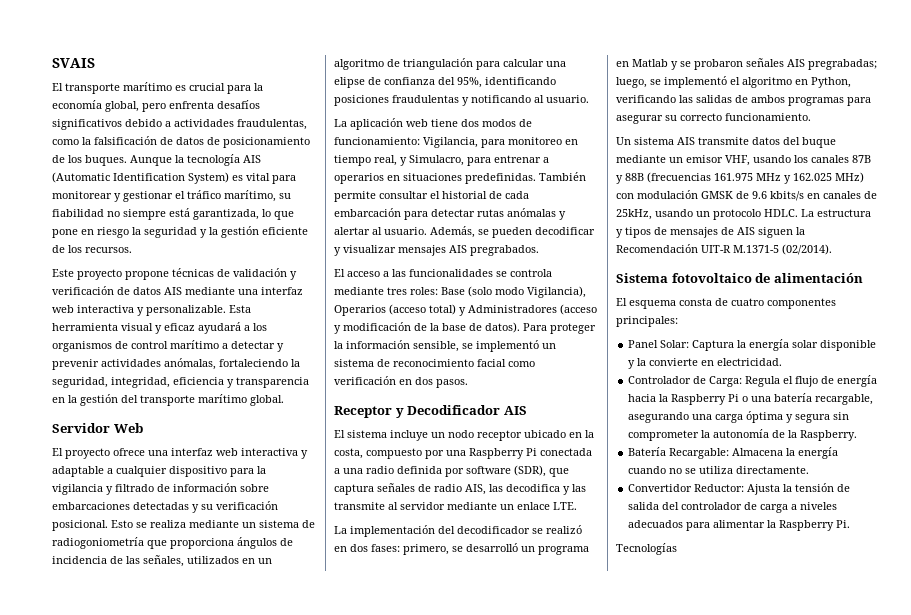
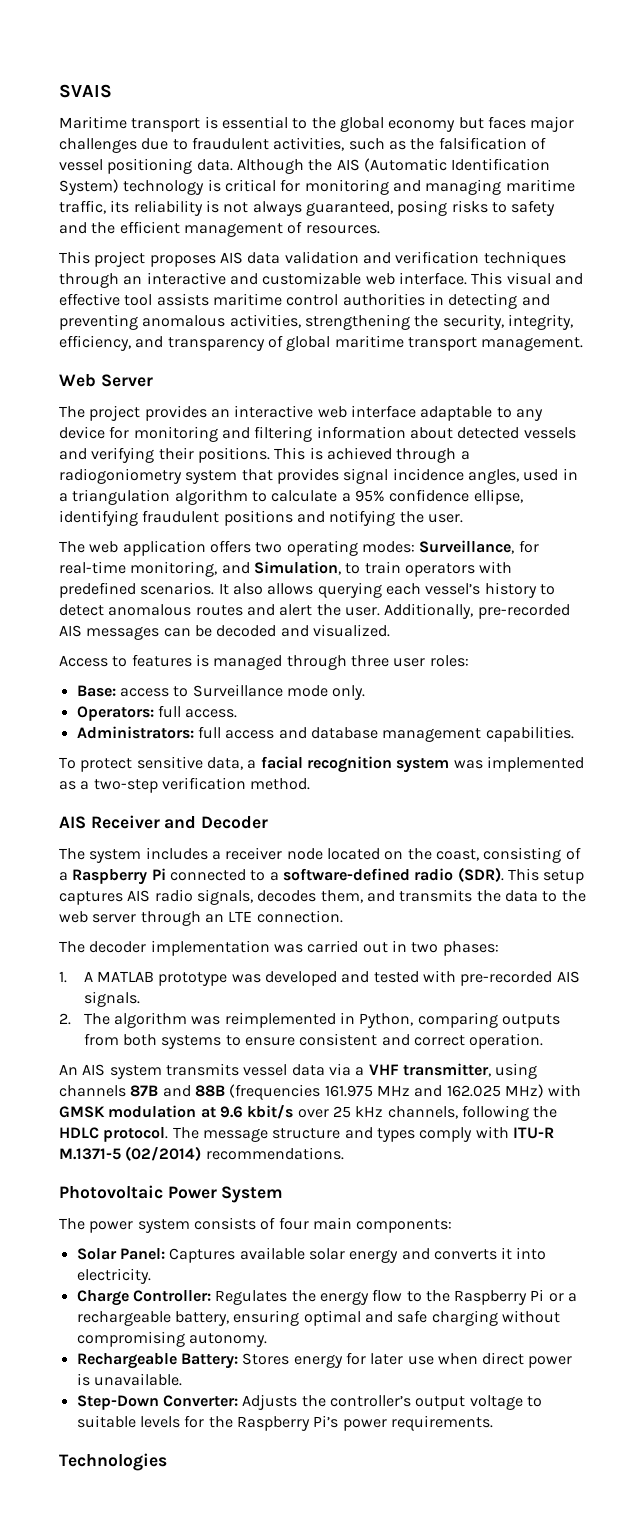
[52,82,263,94] [52,100,260,112] [52,119,307,130] [52,136,310,148] [52,154,261,166] [52,172,296,184] [52,190,291,202] [52,208,294,220] [52,226,308,238] [52,245,132,253] [52,268,297,280] [52,286,303,295] [52,305,251,316] [52,322,267,334] [52,340,284,352] [52,358,300,370] [52,377,309,388] [52,394,284,406] [52,423,143,433] [52,448,308,459] [52,466,266,477] [52,483,269,495] [52,501,278,513] [52,520,315,531] [52,537,293,549] [52,555,272,567] [334,58,566,70] [334,77,556,88] [334,95,589,106] [334,118,532,130] [334,137,578,148] [334,155,549,166] [334,172,586,184] [334,191,529,202] [334,208,566,220] [334,226,595,238] [334,245,539,256] [334,269,552,277] [334,286,586,298] [334,304,597,316] [334,322,596,334] [334,340,556,352] [334,359,535,367] [334,376,468,388] [334,405,527,418] [334,430,594,441] [334,448,592,459] [334,465,569,477] [334,483,586,495] [334,502,577,510] [334,525,582,537] [334,543,589,555] [616,58,877,70] [616,76,851,88] [616,95,871,106] [616,113,811,124] [616,137,836,148] [616,155,871,166] [616,172,711,184] El transporte marítimo es crucial para la economía global, pero enfrenta desafíos significativos debido a actividades fraudulentas, como la falsificación de datos de posicionamiento de los buques. Aunque la tecnología AIS (Automatic Identification System) es vital para monitorear y gestionar el tráfico marítimo, su fiabilidad no siempre está garantizada, lo que pone en riesgo la seguridad y la gestión eficiente de los recursos. // Este proyecto propone técnicas de validación y verificación de datos AIS mediante una interfaz web interactiva y personalizable. Esta herramienta visual y eficaz ayudará a los organismos de control marítimo a detectar y prevenir actividades anómalas, fortaleciendo la seguridad, integridad, eficiencia y transparencia en la gestión del transporte marítimo global. // Servidor Web // El proyecto ofrece una interfaz web interactiva y adaptable a cualquier dispositivo para la vigilancia y filtrado de información sobre embarcaciones detectadas y su verificación posicional. Esto se realiza mediante un sistema de radiogoniometría que proporciona ángulos de incidencia de las señales, utilizados en un algoritmo de triangulación para calcular una elipse de confianza del 95%, identificando posiciones fraudulentas y notificando al usuario. // La aplicación web tiene dos modos de funcionamiento: Vigilancia, para monitoreo en tiempo real, y Simulacro, para entrenar a operarios en situaciones predefinidas. También permite consultar el historial de cada embarcación para detectar rutas anómalas y alertar al usuario. Además, se pueden decodificar y visualizar mensajes AIS pregrabados. // El acceso a las funcionalidades se controla mediante tres roles: Base (solo modo Vigilancia), Operarios (acceso total) y Administradores (acceso y modificación de la base de datos). Para proteger la información sensible, se implementó un sistema de reconocimiento facial como verificación en dos pasos. // Receptor y Decodificador AIS // El sistema incluye un nodo receptor ubicado en la costa, compuesto por una Raspberry Pi conectada a una radio definida por software (SDR), que captura señales de radio AIS, las decodifica y las transmite al servidor mediante un enlace LTE. // La implementación del decodificador se realizó en dos fases: primero, se desarrolló un programa en Matlab y se probaron señales AIS pregrabadas; luego, se implementó el algoritmo en Python, verificando las salidas de ambos programas para asegurar su correcto funcionamiento. // Un sistema AIS transmite datos del buque mediante un emisor VHF, usando los canales 87B y 88B (frecuencias -> [59,116,575,132] [59,137,546,153] [59,158,551,174] [59,179,575,195] [59,200,556,216] [59,221,380,237] [59,251,566,267] [59,272,583,288] [59,293,550,309] [59,314,573,330] [59,335,584,351] [59,374,153,387] [59,405,543,421] [59,426,576,442] [59,447,470,463] [59,468,578,484] [59,489,523,505] [59,510,463,526] [59,540,539,556] [59,561,513,577] [59,582,555,598] [59,603,570,619] [59,624,390,640] [59,654,469,670] [76,684,366,700] [76,705,238,721] [76,726,574,742] [59,756,584,773] [59,777,311,793] [59,815,269,829] [59,847,581,863] [59,867,585,885] [59,889,586,905] [59,910,343,926] [59,940,499,956] [59,970,580,986] [83,991,140,1007] [59,1012,561,1028] [83,1033,544,1049] [59,1063,538,1079] [59,1084,321,1100] Maritime transport is essential to the global economy but faces major challenges due to fraudulent activities, such as the falsification of vessel positioning data. Although the AIS (Automatic Identification System) technology is critical for monitoring and managing maritime traffic, its reliability is not always guaranteed, posing risks to safety and the efficient management of resources. // This project proposes AIS data validation and verification techniques through an interactive and customizable web interface. This visual and effective tool assists maritime control authorities in detecting and preventing anomalous activities, strengthening the security, integrity, efficiency, and transparency of global maritime transport management. // Web Server // The project provides an interactive web interface adaptable to any device for monitoring and filtering information about detected vessels and verifying their positions. This is achieved through a radiogoniometry system that provides signal incidence angles, used in a triangulation algorithm to calculate a 95% confidence ellipse, identifying fraudulent positions and notifying the user. // The web application offers two operating modes: Surveillance, for real-time monitoring, and Simulation, to train operators with predefined scenarios. It also allows querying each vessel’s history to detect anomalous routes and alert the user. Additionally, pre-recorded AIS messages can be decoded and visualized. // Access to features is managed through three user roles: // Base: access to Surveillance mode only. // Operators: full access. // Administrators: full access and database management capabilities. // To protect sensitive data, a facial recognition system was implemented as a two-step verification method. // AIS Receiver and Decoder // The system includes a receiver node located on the coast, consisting of a Raspberry Pi connected to a software-defined radio (SDR). This setup captures AIS radio signals, decodes them, and transmits the data to the web server through an LTE connection. // The decoder implementation was carried out in two phases: // 1. A MATLAB prototype was developed and tested with pre-recorded AIS signals. // 2. The algorithm was reimplemented in Python, comparing outputs from both systems to ensure consistent and correct operation. // An AIS system transmits vessel data via a VHF transmitter, using channels 87B and 88B (frequencies
[784,175,791,184] y -> [414,1085,443,1097] and
[616,190,877,201] [616,209,871,220] [616,227,805,238] [616,244,832,255] [616,273,863,283] [616,298,836,309] [616,316,678,327] [628,339,877,351] [628,358,783,369] [628,375,878,387] [628,393,874,405] [628,411,850,423] [628,429,858,441] [628,447,839,459] [628,466,810,474] [628,483,851,495] [628,502,838,513] [628,520,851,531] [616,543,677,555] con modulación GMSK de 9.6 kbits/s en canales de 25kHz, usando un protocolo HDLC. La estructura y tipos de mensajes de AIS siguen la Recomendación UIT-R M.1371-5 (02/2014). // Sistema fotovoltaico de alimentación // El esquema consta de cuatro componentes principales: // Panel Solar: Captura la energía solar disponible y la convierte en electricidad. // Controlador de Carga: Regula el flujo de energía hacia la Raspberry Pi o una batería recargable, asegurando una carga óptima y segura sin comprometer la autonomía de la Raspberry. // Batería Recargable: Almacena la energía cuando no se utiliza directamente. // Convertidor Reductor: Ajusta la tensión de salida del controlador de carga a niveles adecuados para alimentar la Raspberry Pi. // Tecnologías -> [548,1084,582,1097] [59,1105,558,1121] [59,1126,554,1142] [59,1146,344,1161] [59,1185,284,1203] [59,1217,453,1233] [76,1247,547,1263] [76,1268,151,1284] [76,1289,578,1306] [76,1310,560,1326] [76,1331,267,1347] [76,1352,573,1369] [76,1373,182,1386] [76,1394,542,1410] [76,1415,493,1431] [59,1453,167,1471] with GMSK modulation at 9.6 kbit/s over 25 kHz channels, following the HDLC protocol. The message structure and types comply with ITU-R M.1371-5 (02/2014) recommendations. // Photovoltaic Power System // The power system consists of four main components: // Solar Panel: Captures available solar energy and converts it into electricity. // Charge Controller: Regulates the energy flow to the Raspberry Pi or a rechargeable battery, ensuring optimal and safe charging without compromising autonomy. // Rechargeable Battery: Stores energy for later use when direct power is unavailable. // Step-Down Converter: Adjusts the controller’s output voltage to suitable levels for the Raspberry Pi’s power requirements. // Technologies

